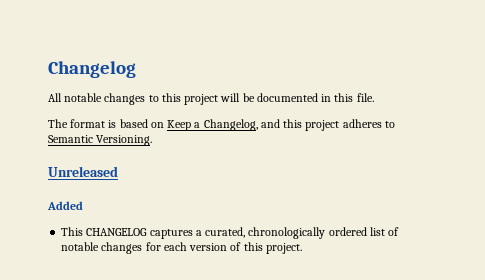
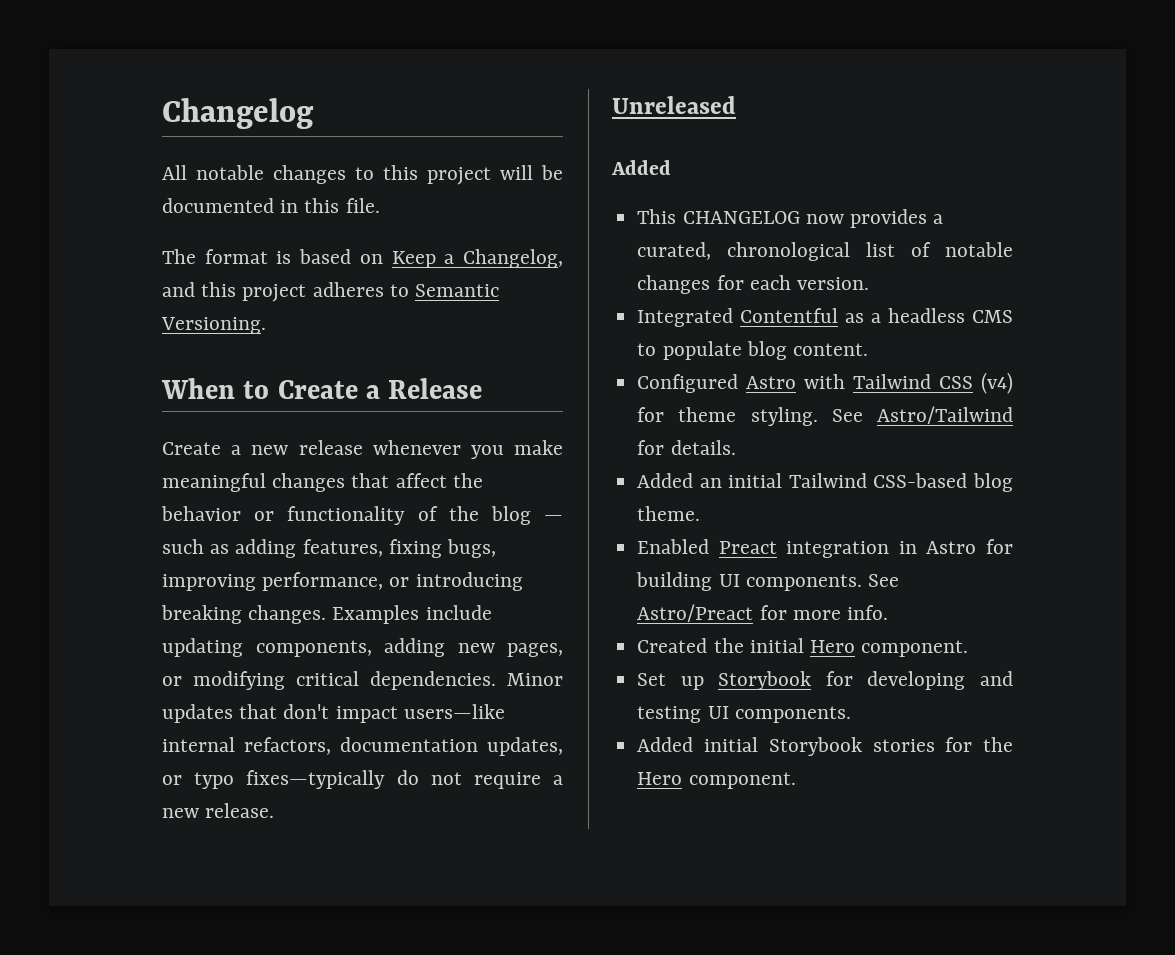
(153, 140) none -> [161,378,483,399] [162,440,563,459] [162,473,483,492] [161,506,563,525] [162,539,497,558] [162,572,523,591] [161,605,492,624] [162,638,563,657] [162,671,563,690] [162,704,505,723] [162,737,563,756] [162,770,563,789] [162,803,275,818] // When to Create a Release // Create a new release whenever you make meaningful changes that affect the behavior or functionality of the blog — such as adding features, fixing bugs, improving performance, or introducing breaking changes. Examples include updating components, adding new pages, or modifying critical dependencies. Minor updates that don't impact users—like internal refactors, documentation updates, or typo fixes—typically do not require a new release.
[149,227,367,239] captures a curated, chronologically ordered -> [805,209,944,228] [637,242,851,261] now provides a curated, chronological
[189,242,302,254] version of this project. -> [796,277,869,290] [637,308,1013,327] [637,341,868,360] [637,372,1013,394] [637,406,1013,426] [637,440,736,455] [637,473,1013,492] [637,506,701,521] [637,539,1013,558] [636,572,899,591] [637,604,888,622] [637,638,969,657] [637,671,1013,690] [637,706,851,723] [637,737,1013,756] [637,772,796,789] version. // Integrated Contentful as a headless CMS to populate blog content. // Configured Astro with Tailwind CSS (v4) for theme styling. See Astro/Tailwind for details. // Added an initial Tailwind CSS-based blog theme. // Enabled Preact integration in Astro for building UI components. See Astro/Preact for more info. // Created the initial Hero component. // Set up Storybook for developing and testing UI components. // Added initial Storybook stories for the Hero component.

